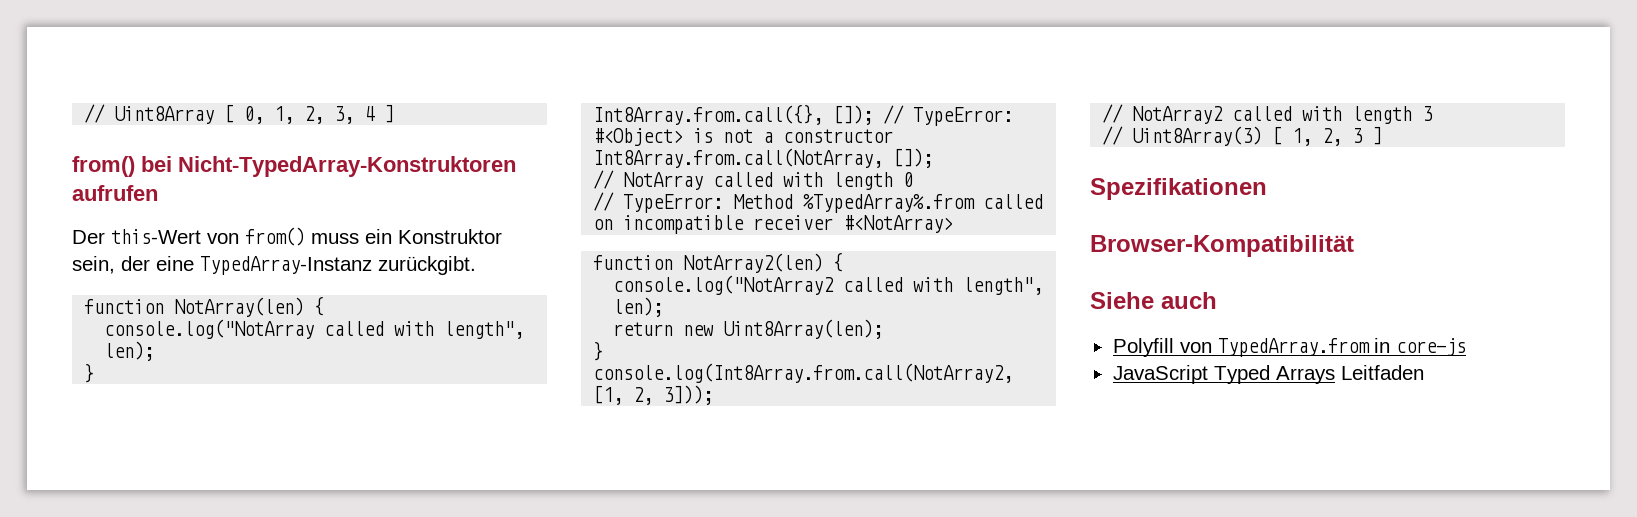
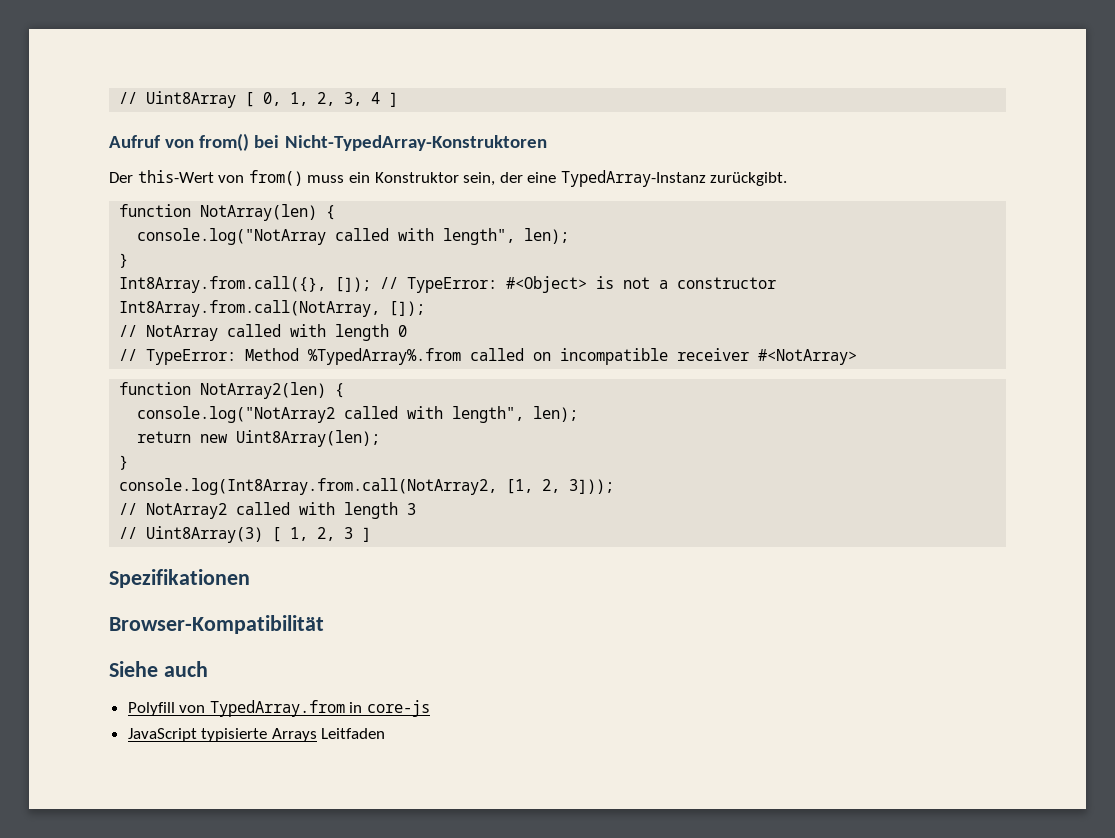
(395, 113) none -> [109,135,195,148] Aufruf von
[72,185,158,201] aufrufen -> (547, 143) none
[1213,365,1270,384] Typed -> [201,728,268,742] typisierte

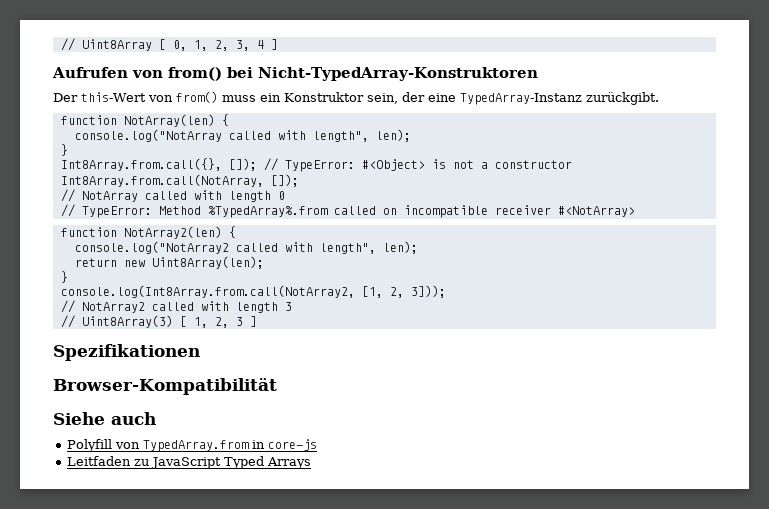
[109,135,160,148] Aufruf -> [52,67,128,78] Aufrufen
[127,728,386,742] JavaScript typisierte Arrays Leitfaden -> [66,456,311,469] Leitfaden zu JavaScript Typed Arrays

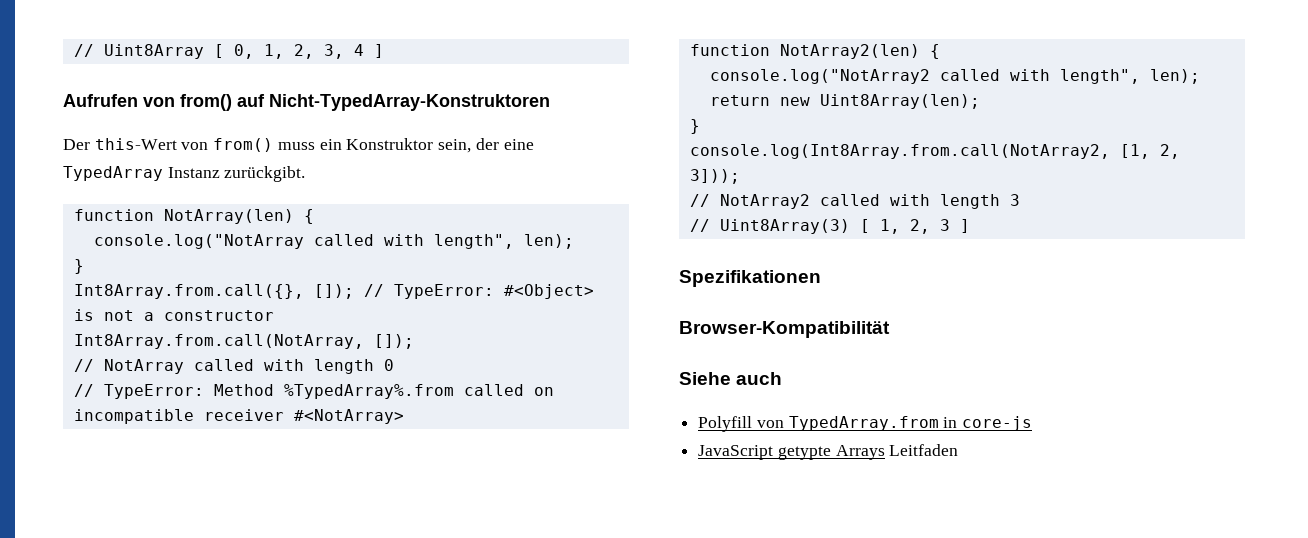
[227,67,253,78] bei -> [237,94,265,107] auf
[459,93,582,105] TypedArray-Instanz -> [63,166,220,181] TypedArray Instanz
[66,456,311,469] Leitfaden zu JavaScript Typed Arrays -> [698,444,959,460] JavaScript getypte Arrays Leitfaden

